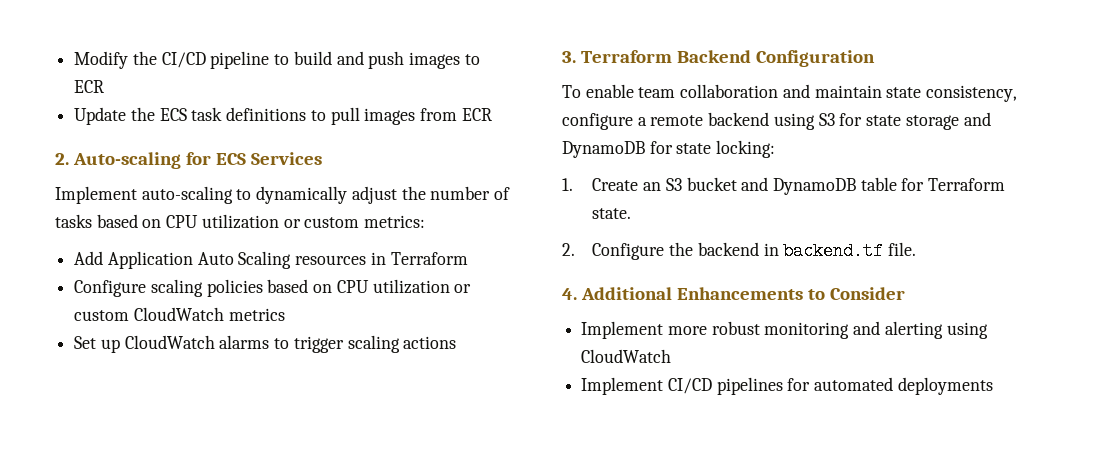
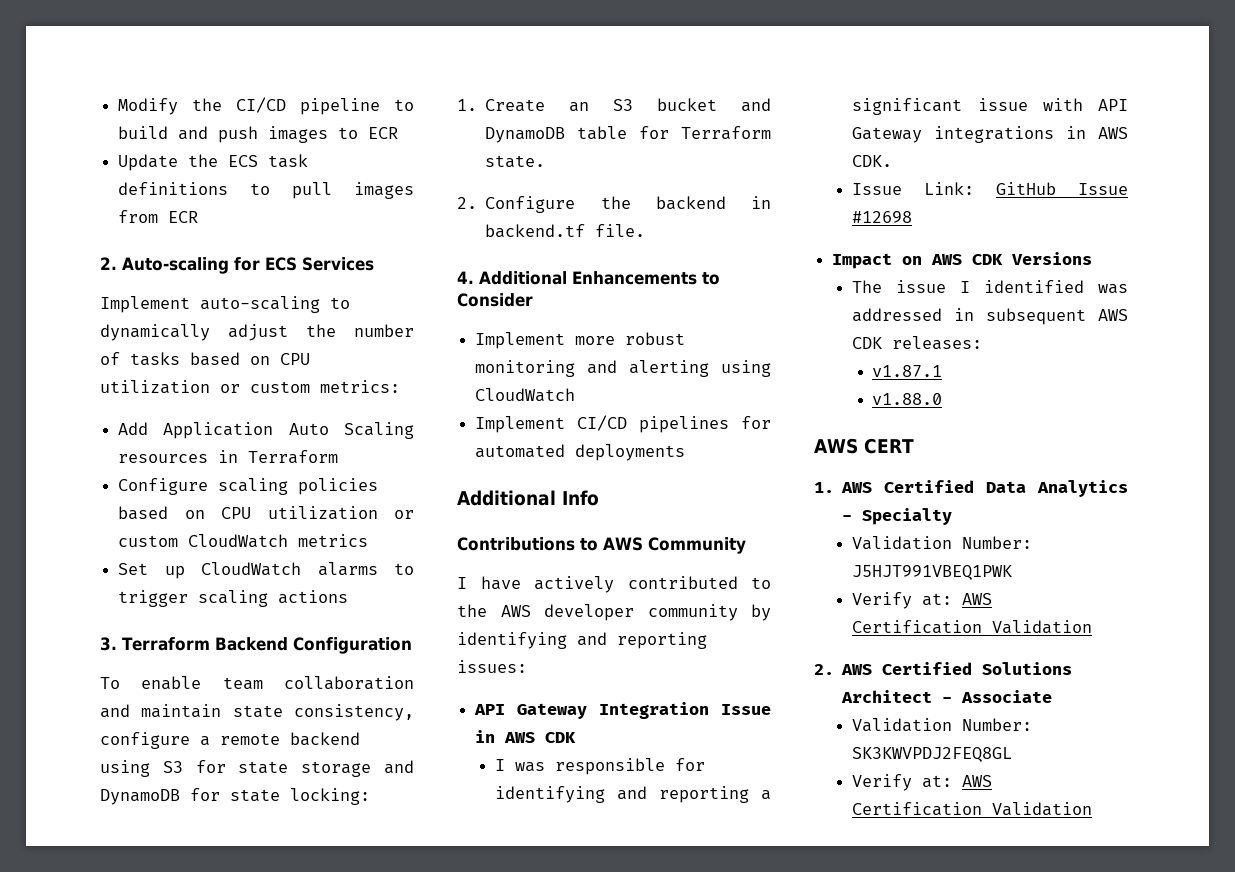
(993, 386) none -> [457,490,599,506] [457,537,746,554] [457,576,771,593] [457,604,771,621] [457,632,707,649] [457,660,527,673] [474,702,771,719] [475,730,577,743] [495,758,706,775] [495,786,771,803] [852,98,1128,115] [852,126,1128,143] [852,155,893,167] [852,182,1128,195] [852,211,913,223] [832,252,1093,269] [852,280,1128,294] [852,308,1128,325] [852,336,983,350] [872,365,943,377] [872,393,943,405] [814,438,914,454] [814,480,1128,497] [842,508,953,525] [852,536,1033,550] [852,565,1013,580] [852,592,993,609] [852,620,1093,634] [814,662,1073,675] [841,690,1053,703] [852,718,1033,732] [852,747,1013,762] [852,774,993,791] [852,802,1093,816] // Additional Info // Contributions to AWS Community // I have actively contributed to the AWS developer community by identifying and reporting issues: // API Gateway Integration Issue in AWS CDK // I was responsible for identifying and reporting a significant issue with API Gateway integrations in AWS CDK. // Issue Link: GitHub Issue #12698 // Impact on AWS CDK Versions // The issue I identified was addressed in subsequent AWS CDK releases: // v1.87.1 // v1.88.0 // AWS CERT // 1. AWS Certified Data Analytics - Specialty // Validation Number: J5HJT991VBEQ1PWK // Verify at: AWS Certification Validation // 2. AWS Certified Solutions Architect - Associate // Validation Number: SK3KWVPDJ2FEQ8GL // Verify at: AWS Certification Validation

